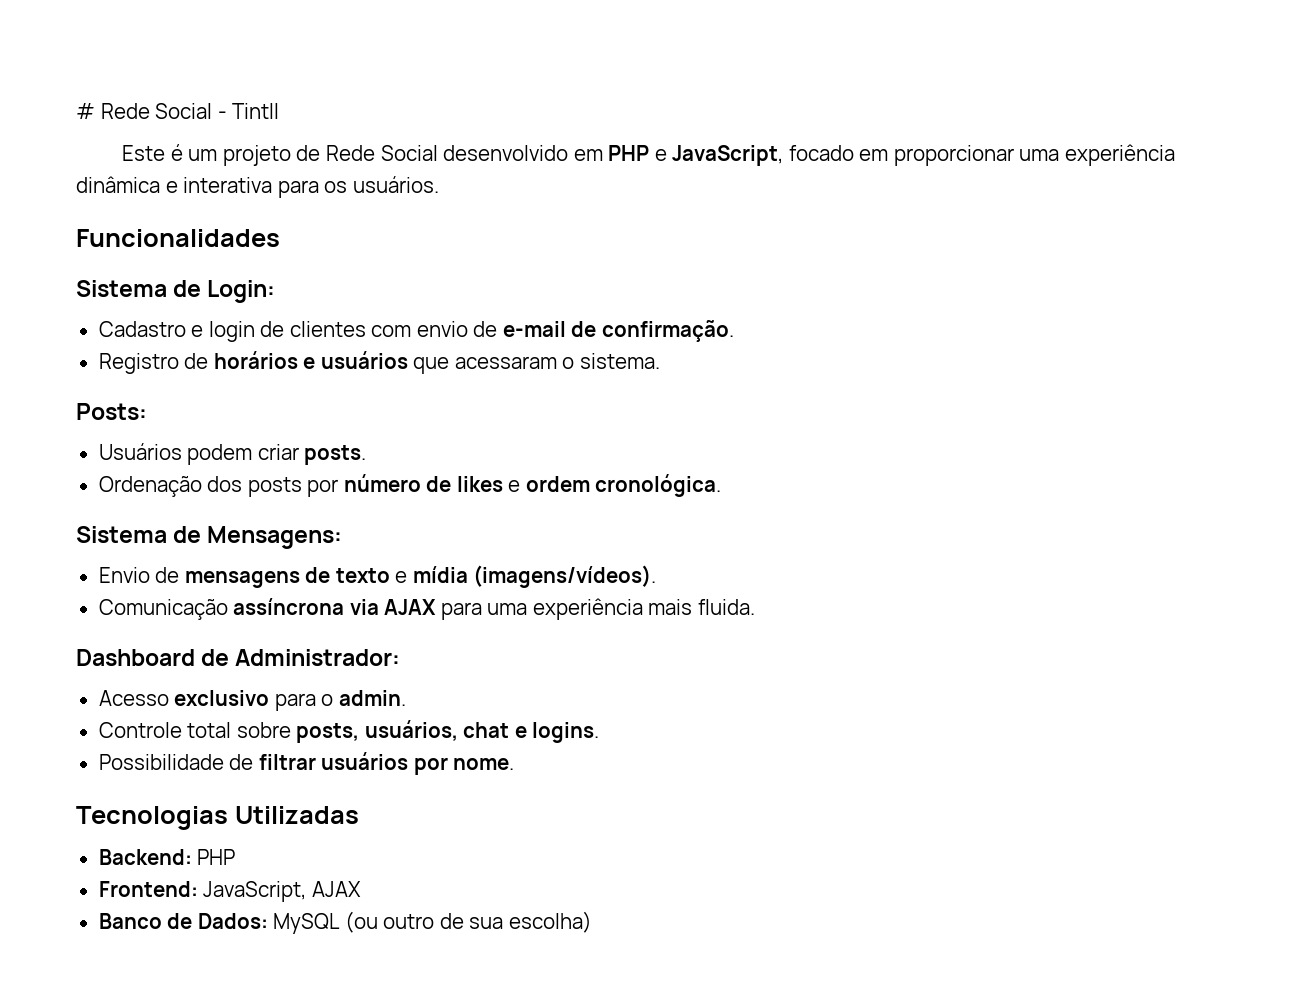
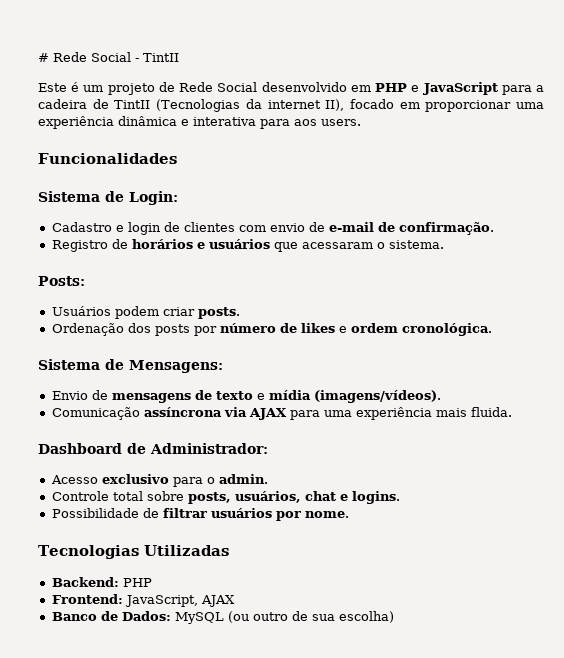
[672,145,784,166] JavaScript, -> [422,82,544,95] [38,99,345,112] JavaScript para a cadeira de TintII (Tecnologias da internet II),
[324,176,439,193] os usuários. -> [294,119,361,126] aos users.

